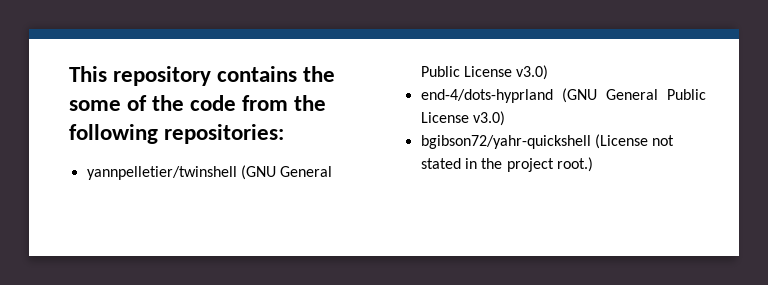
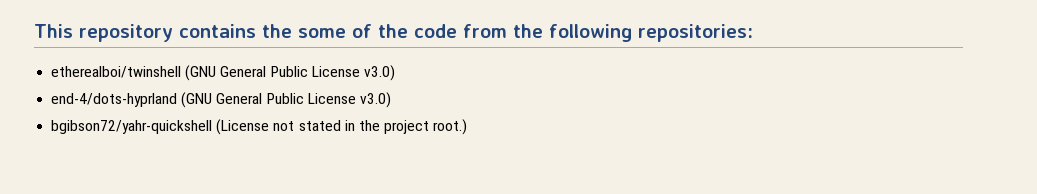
[86,166,237,180] yannpelletier/twinshell -> [51,66,182,78] etherealboi/twinshell

